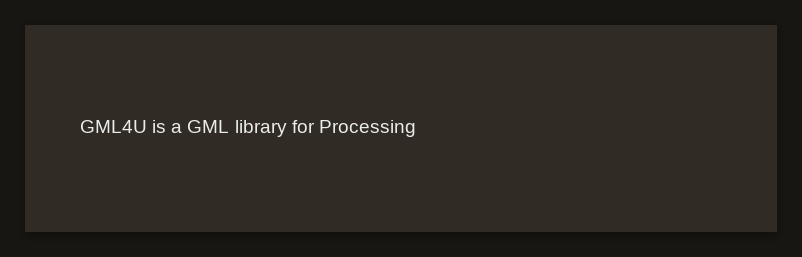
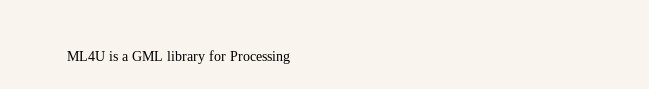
[80,120,147,133] GML4U -> [67,51,105,61] ML4U

